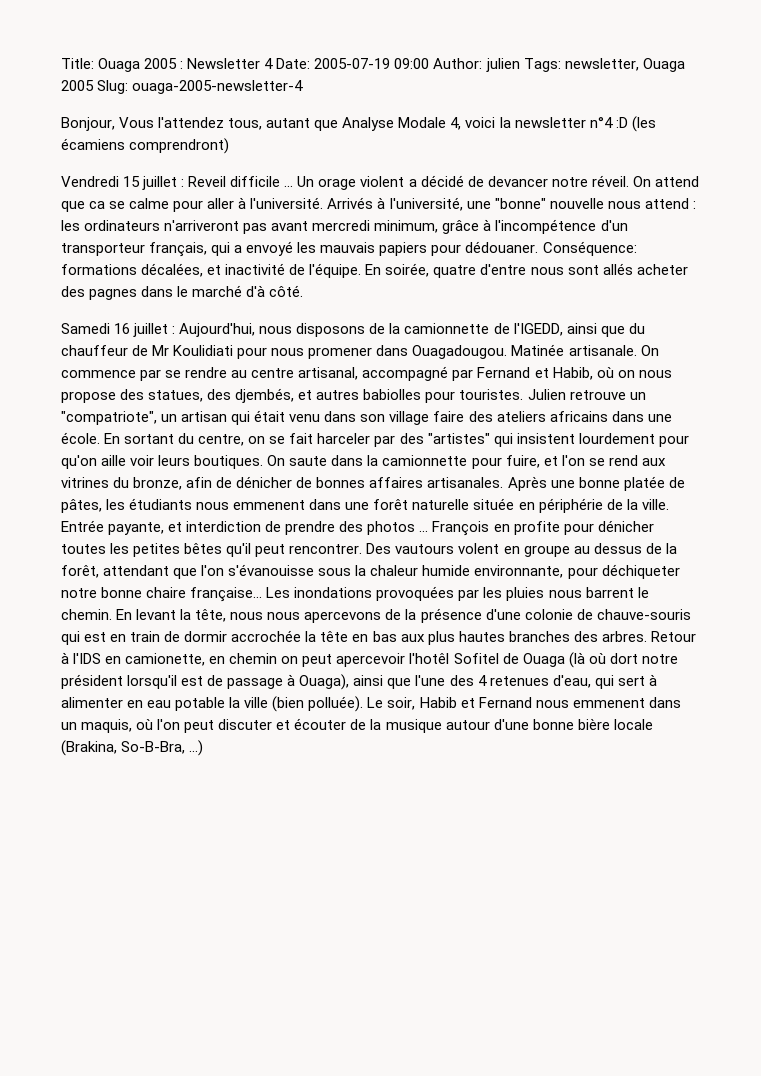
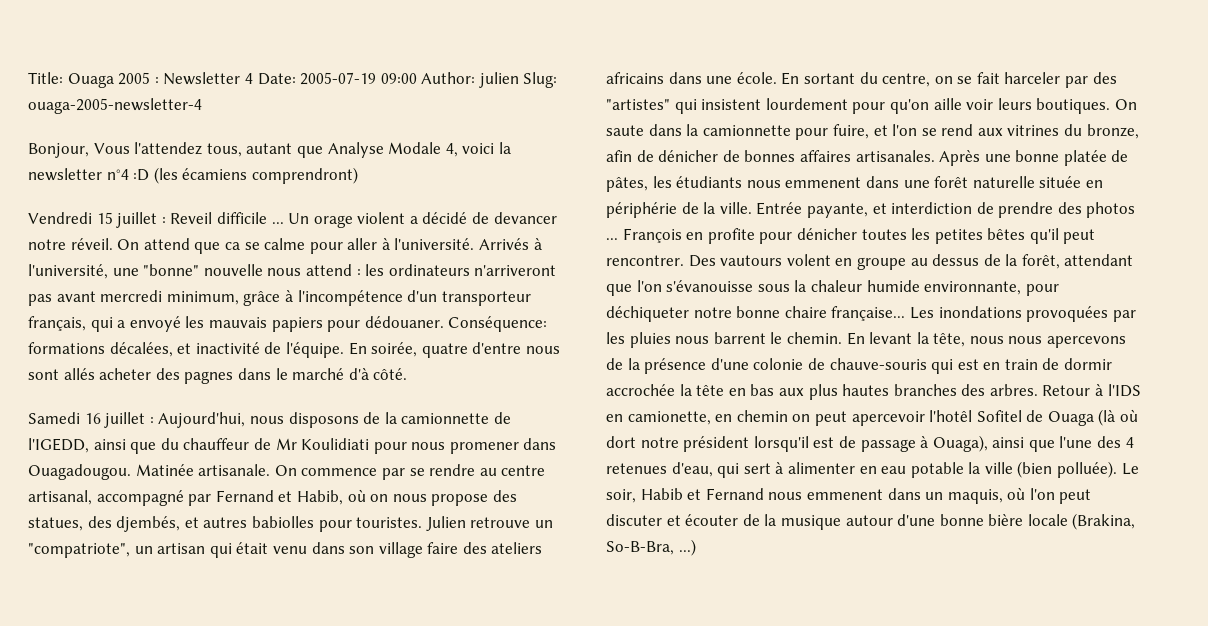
[523,58,685,72] [61,80,94,91] Tags: newsletter, Ouaga 2005 -> (519, 80) none

